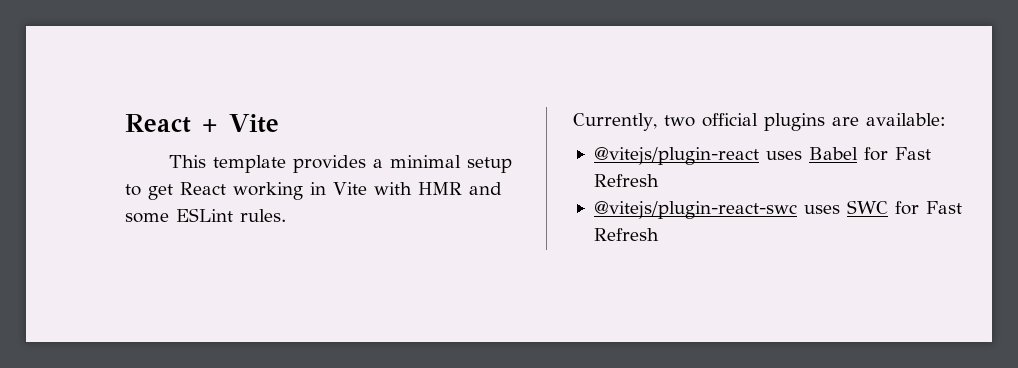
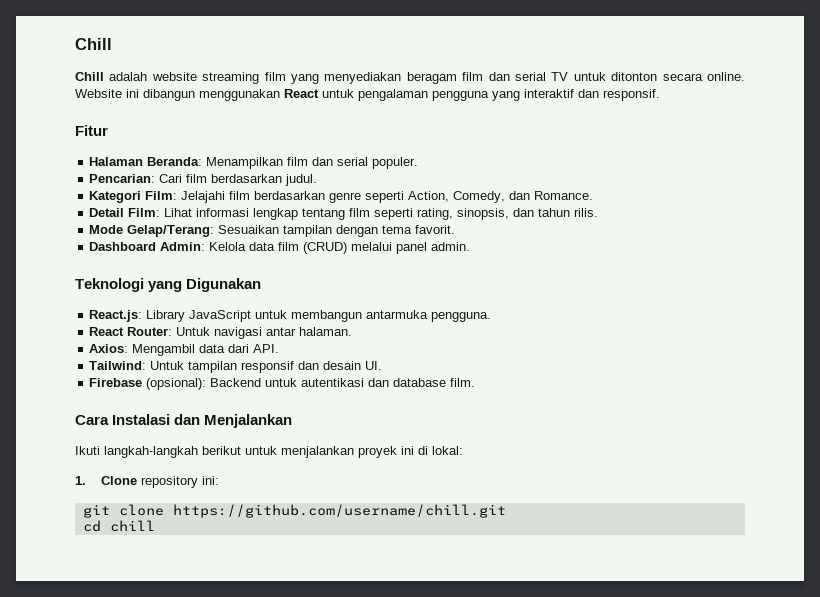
[125,114,279,133] [169,155,513,173] [125,182,502,200] [125,208,286,223] [573,113,946,131] [593,147,931,165] [593,174,659,187] [593,200,962,219] [593,228,659,241] React + Vite // This template provides a minimal setup to get React working in Vite with HMR and some ESLint rules. // Currently, two official plugins are available: // @vitejs/plugin-react uses Babel for Fast Refresh // @vitejs/plugin-react-swc uses SWC for Fast Refresh -> [75,38,112,50] [75,72,745,84] [75,89,660,101] [75,125,108,136] [89,157,419,169] [89,174,318,186] [89,191,594,203] [89,208,599,220] [89,225,456,237] [89,242,471,254] [75,278,262,292] [89,310,492,322] [89,327,353,339] [89,344,280,356] [89,361,383,373] [89,378,476,390] [75,414,293,428] [75,446,463,458] [75,476,219,488] [82,504,506,518] [82,520,155,532] Chill // Chill adalah website streaming film yang menyediakan beragam film dan serial TV untuk ditonton secara online. Website ini dibangun menggunakan React untuk pengalaman pengguna yang interaktif dan responsif. // Fitur // Halaman Beranda: Menampilkan film dan serial populer. // Pencarian: Cari film berdasarkan judul. // Kategori Film: Jelajahi film berdasarkan genre seperti Action, Comedy, dan Romance. // Detail Film: Lihat informasi lengkap tentang film seperti rating, sinopsis, dan tahun rilis. // Mode Gelap/Terang: Sesuaikan tampilan dengan tema favorit. // Dashboard Admin: Kelola data film (CRUD) melalui panel admin. // Teknologi yang Digunakan // React.js: Library JavaScript untuk membangun antarmuka pengguna. // React Router: Untuk navigasi antar halaman. // Axios: Mengambil data dari API. // Tailwind: Untuk tampilan responsif dan desain UI. // Firebase (opsional): Backend untuk autentikasi dan database film. // Cara Instalasi dan Menjalankan // Ikuti langkah-langkah berikut untuk menjalankan proyek ini di lokal: // 1. Clone repository ini: // git clone https://github.com/username/chill.git // cd chill

